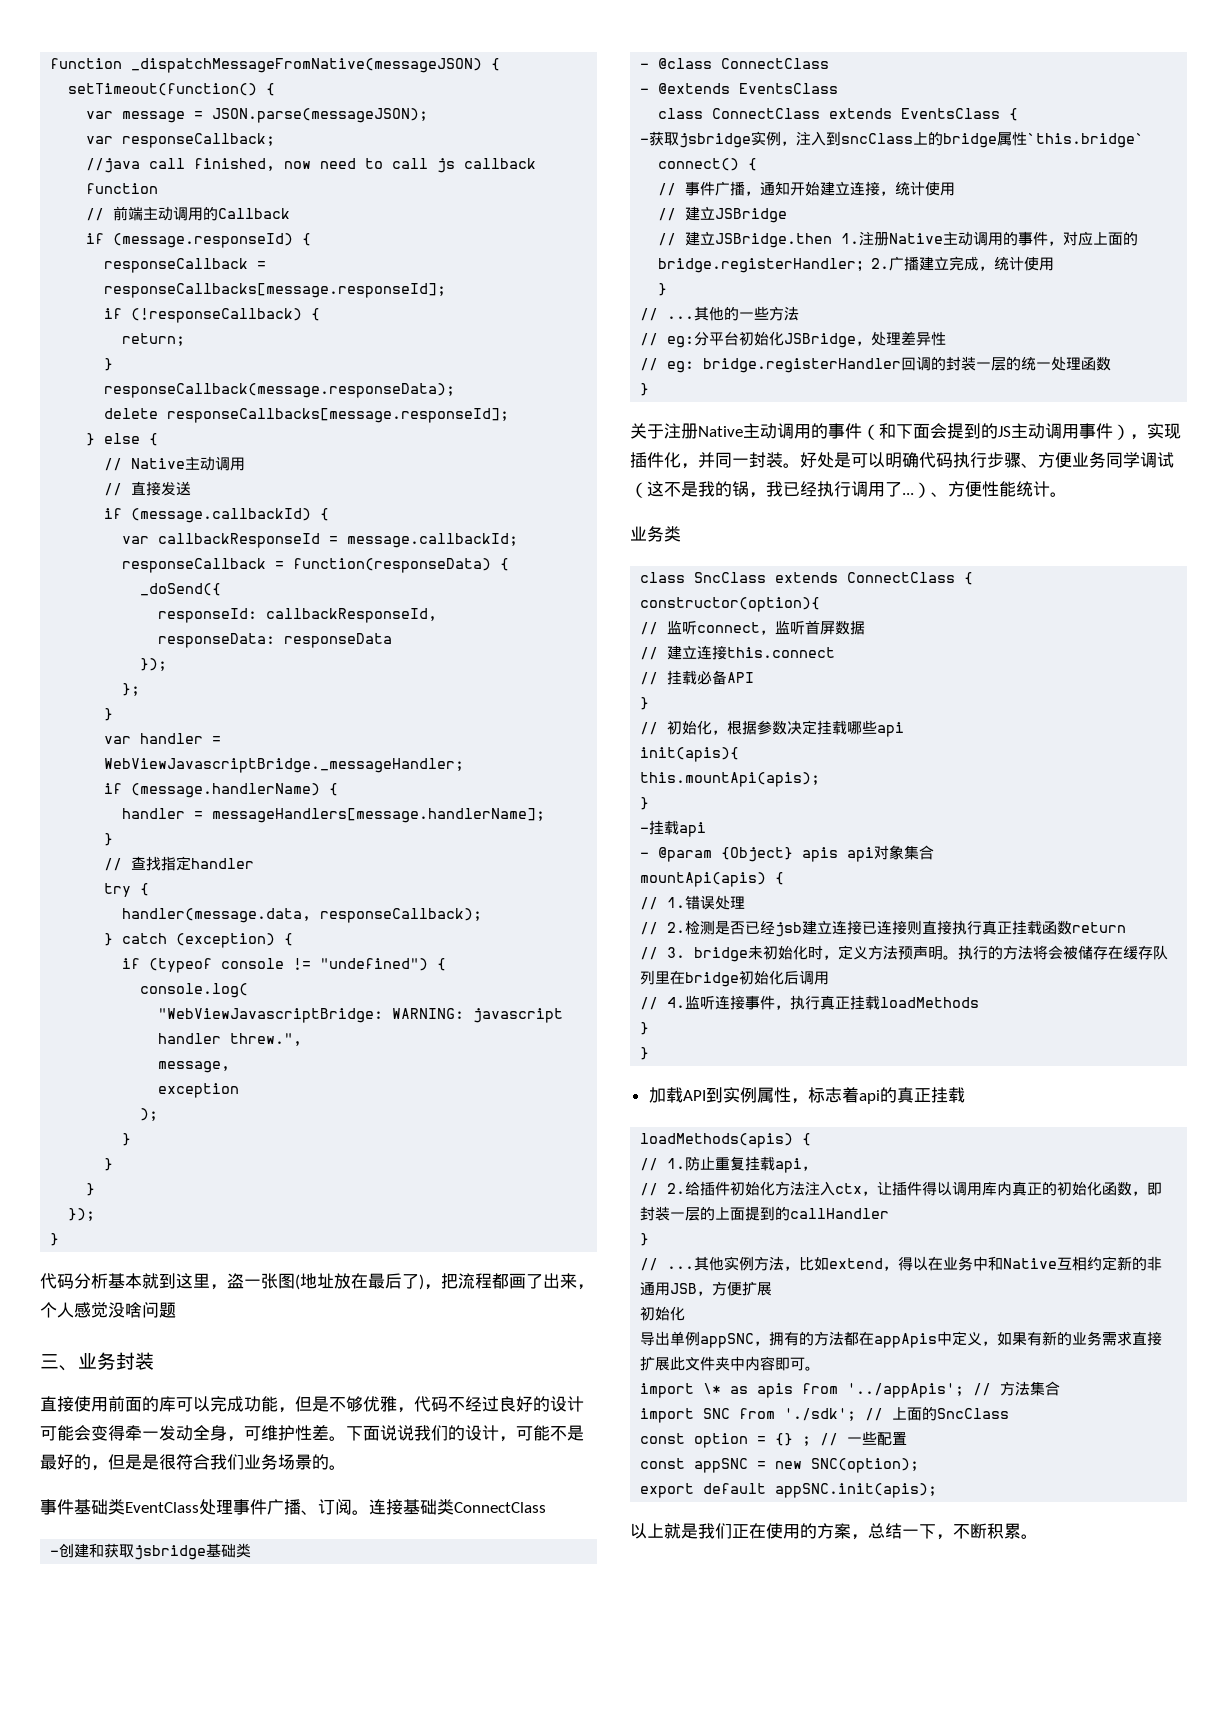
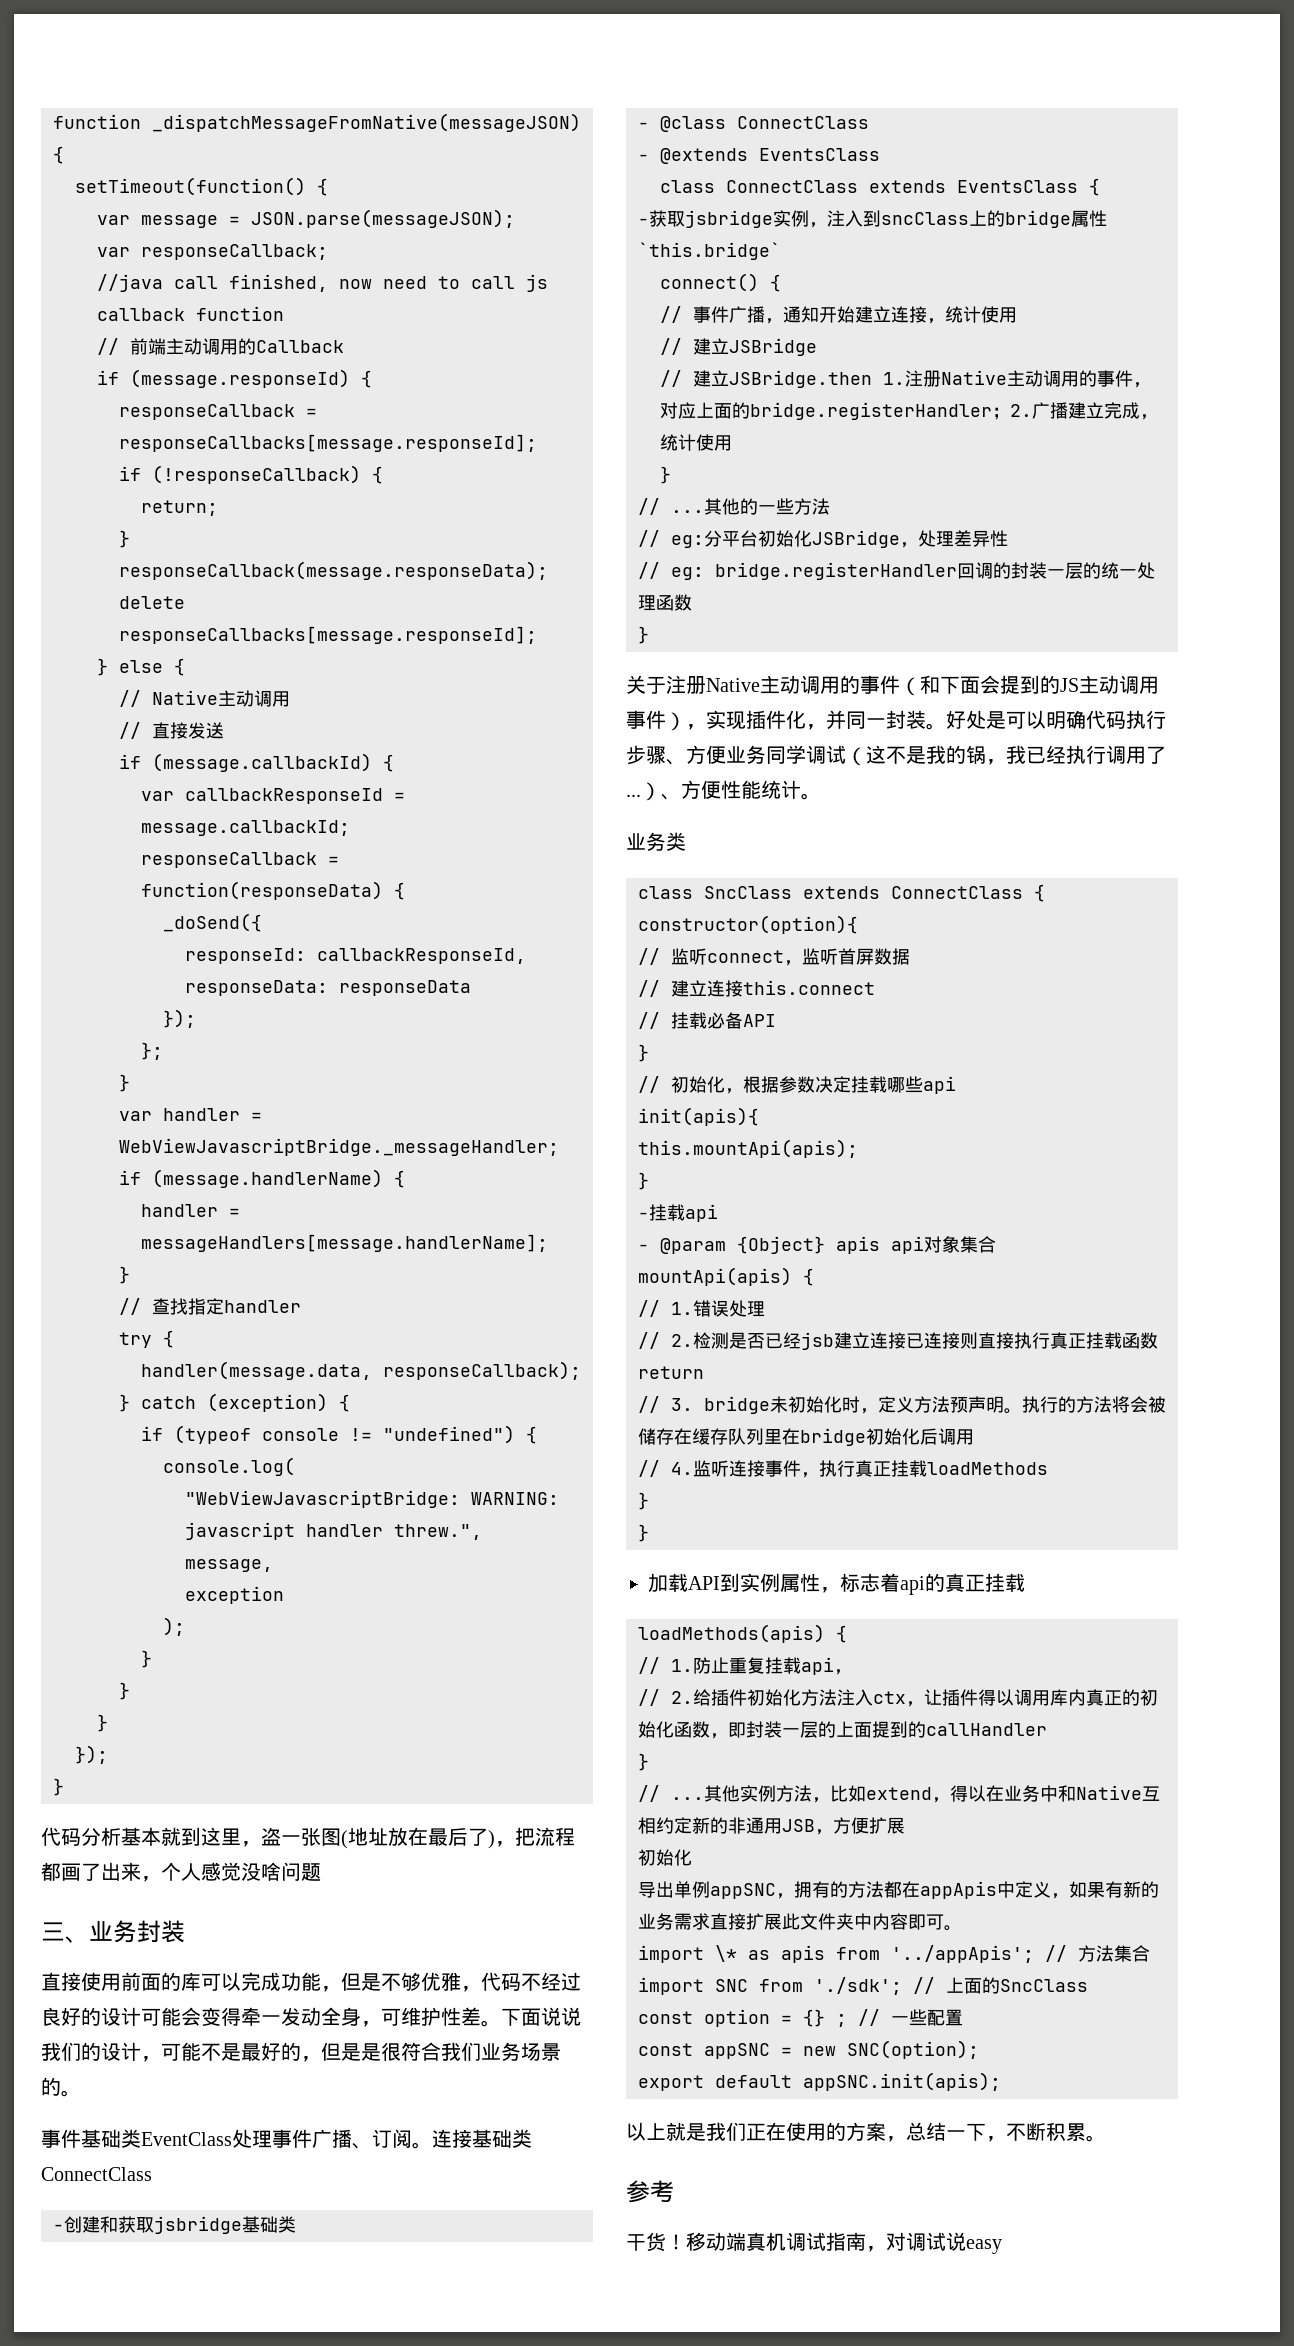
(1038, 1536) none -> [626,2180,674,2203] [626,2232,1002,2254] // 参考 // 干货！移动端真机调试指南，对调试说easy

